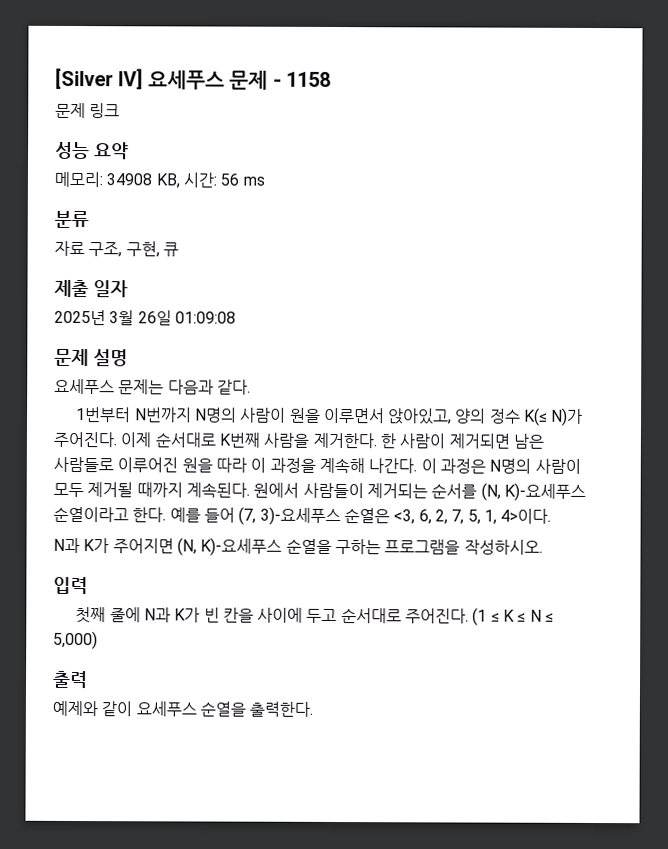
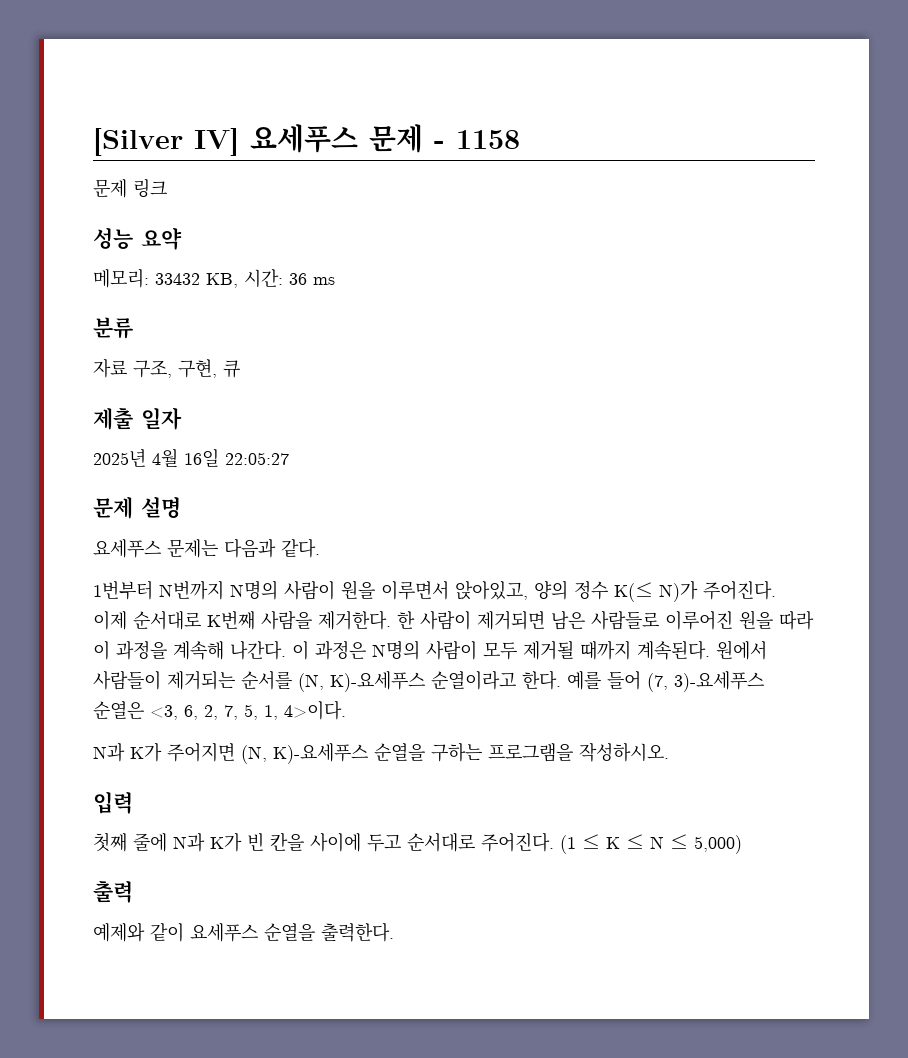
[106,173,153,186] 34908 -> [155,273,200,285] 33432
[220,173,240,186] 56 -> [289,273,307,285] 36
[109,310,236,326] 3월 26일 01:09:08 -> [152,449,289,467] 4월 16일 22:05:27

